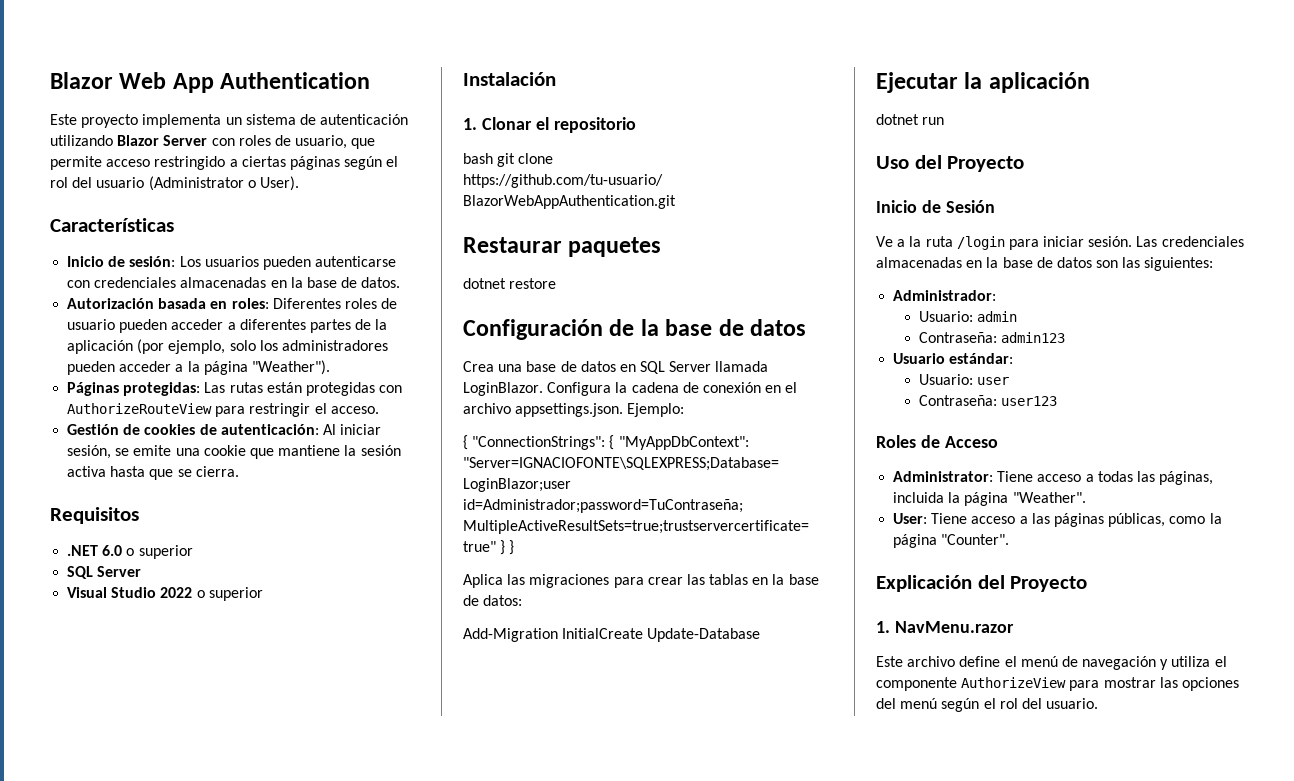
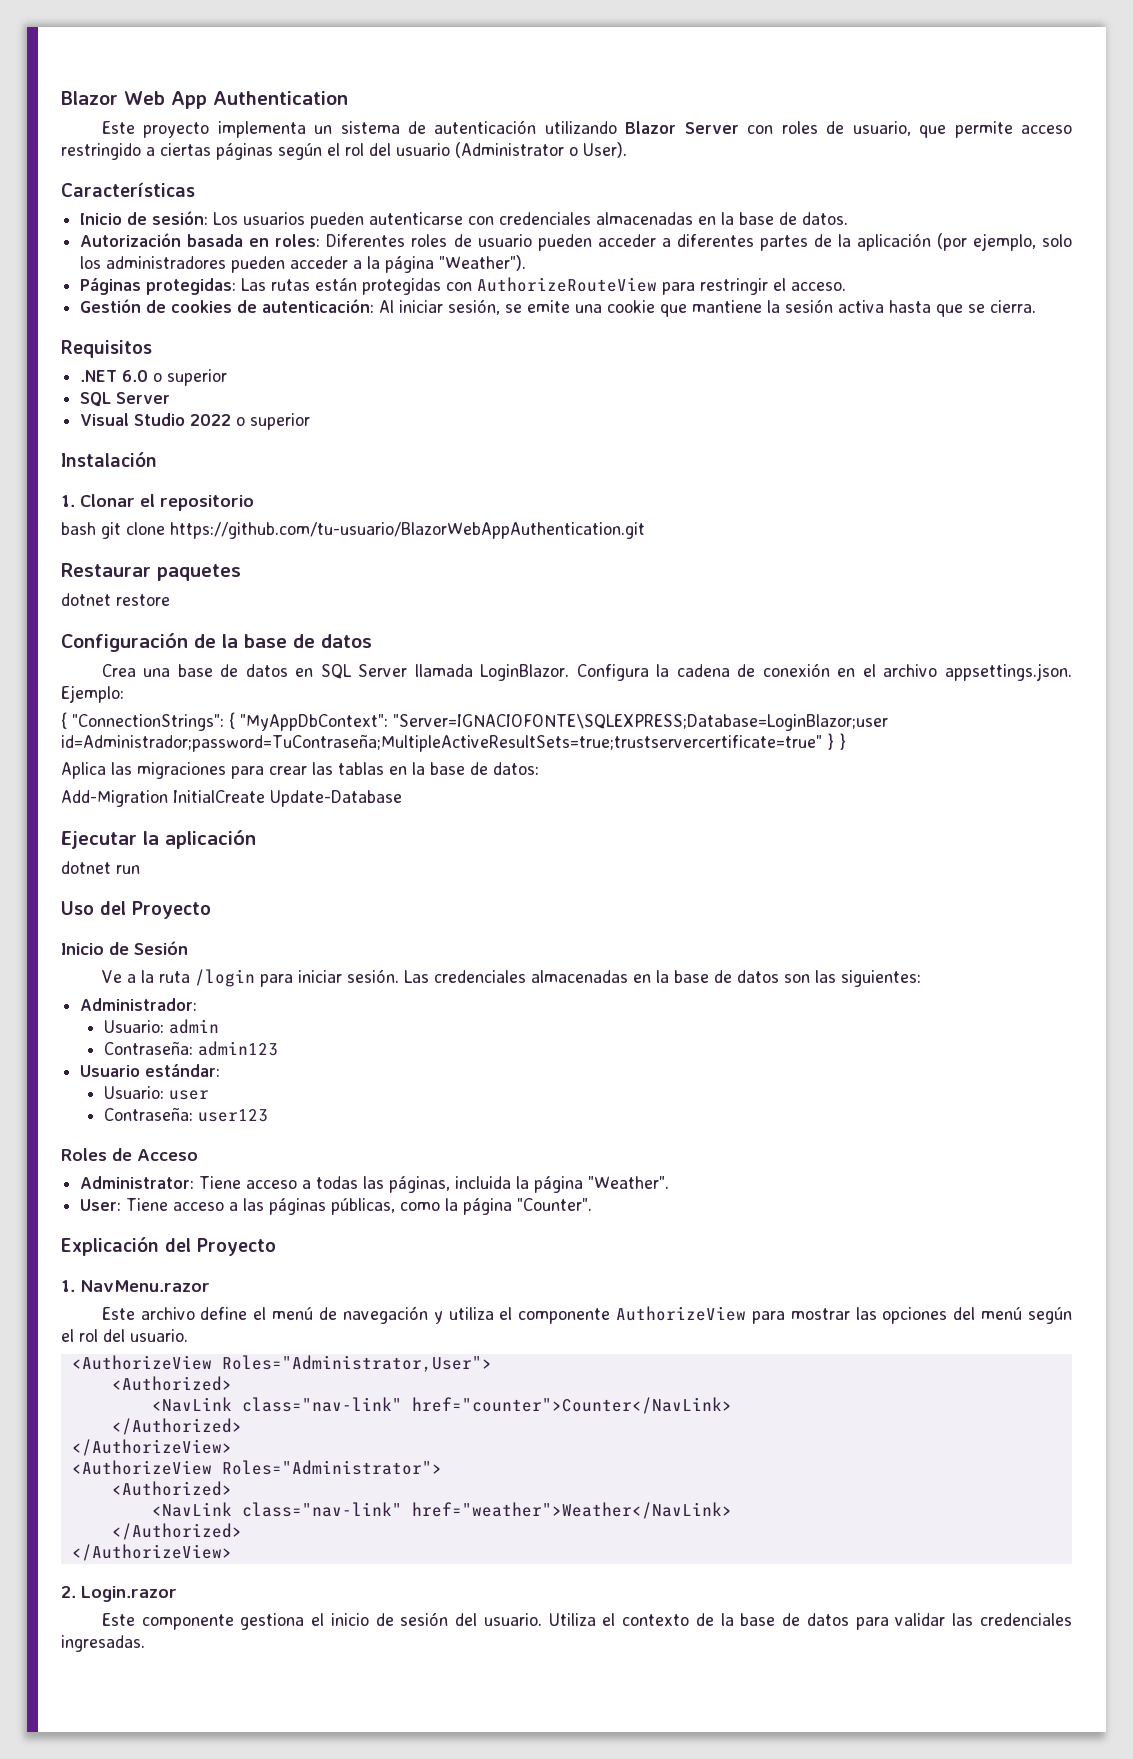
(1099, 703) none -> [71,1355,492,1372] [111,1376,232,1391] [151,1397,732,1414] [111,1418,242,1435] [71,1439,232,1456] [71,1460,442,1475] [111,1481,232,1496] [151,1502,732,1519] [111,1523,242,1540] [71,1544,232,1561] [61,1586,177,1602] [101,1612,1073,1630] [61,1635,145,1652] // <AuthorizeView Roles="Administrator,User"> // <Authorized> // <NavLink class="nav-link" href="counter">Counter</NavLink> // </Authorized> // </AuthorizeView> // <AuthorizeView Roles="Administrator"> // <Authorized> // <NavLink class="nav-link" href="weather">Weather</NavLink> // </Authorized> // </AuthorizeView> // 2. Login.razor // Este componente gestiona el inicio de sesión del usuario. Utiliza el contexto de la base de datos para validar las credenciales ingresadas.

